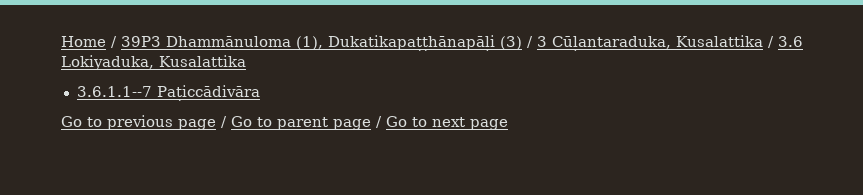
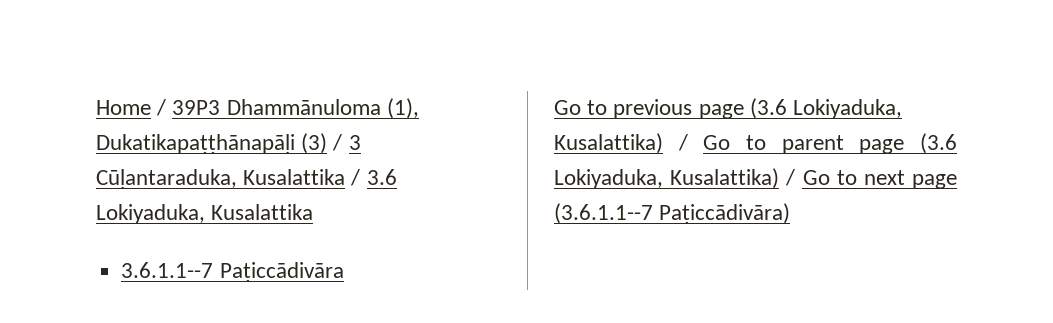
(216, 124) none -> [749,98,903,119] [554,133,663,154] (3.6 Lokiyaduka, Kusalattika)
(371, 124) none -> [920,133,957,154] [554,168,780,189] (3.6 Lokiyaduka, Kusalattika)
(508, 124) none -> [554,203,791,224] (3.6.1.1--7 Paṭiccādivāra)

